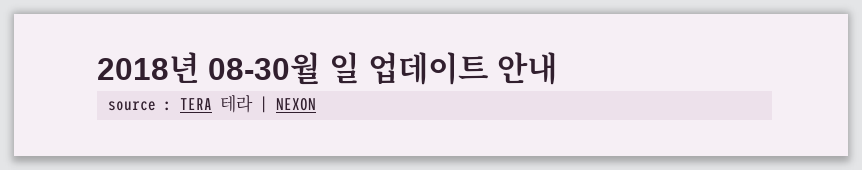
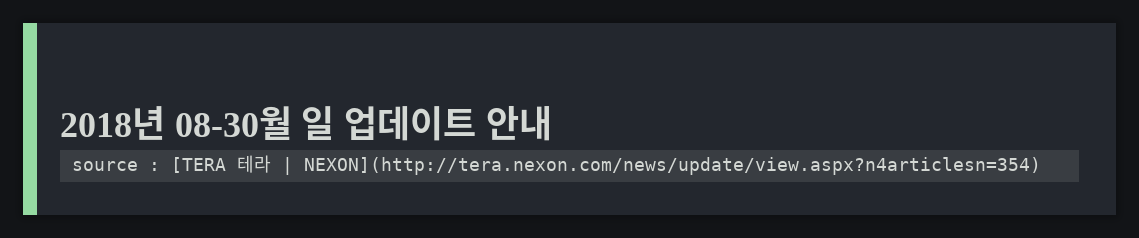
[179,98,212,110] TERA -> [171,157,226,173] [TERA
[275,98,316,111] NEXON -> [304,157,1041,175] NEXON](http://tera.nexon.com/news/update/view.aspx?n4articlesn=354)

